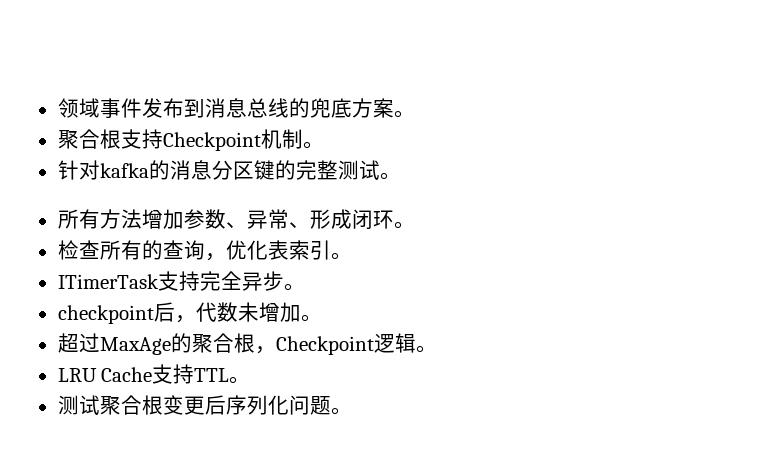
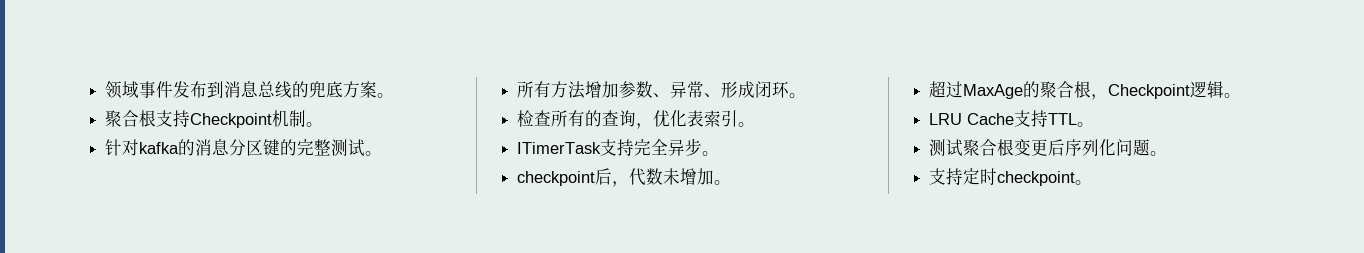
(352, 411) none -> [929,168,1093,186] // 支持定时checkpoint。

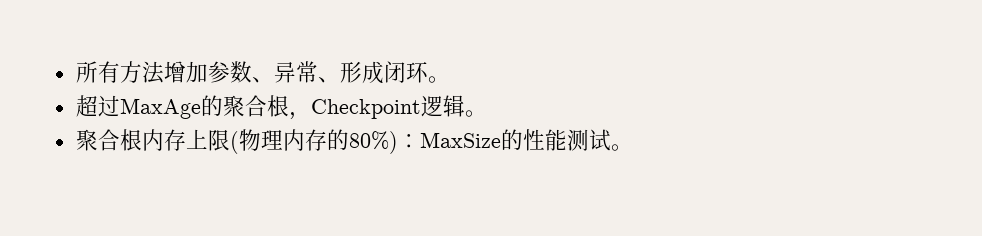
[105,81,395,99] [105,110,324,128] [105,139,383,156] 领域事件发布到消息总线的兜底方案。 // 聚合根支持Checkpoint机制。 // 针对kafka的消息分区键的完整测试。 // -> (75, 72) none
[517,110,756,129] [517,138,720,156] [517,168,732,187] // 检查所有的查询，优化表索引。 // ITimerTask支持完全异步。 // checkpoint后，代数未增加。 -> (450, 79) none
[929,110,1095,127] [929,139,1168,156] [929,168,1076,186] LRU Cache支持TTL。 // 测试聚合根变更后序列化问题。 // 支持定时checkpoint -> [75,129,611,154] 聚合根内存上限(物理内存的80%)：MaxSize的性能测试

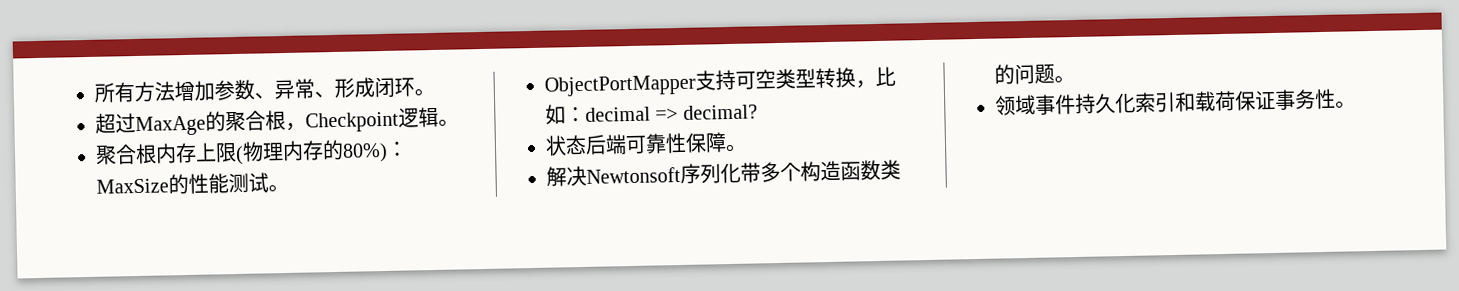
(633, 147) none -> [544,66,896,97] [545,104,758,125] [545,132,747,156] [546,159,901,187] [994,63,1075,85] [995,88,1356,116] // ObjectPortMapper支持可空类型转换，比如：decimal => decimal? // 状态后端可靠性保障。 // 解决Newtonsoft序列化带多个构造函数类的问题。 // 领域事件持久化索引和载荷保证事务性。

